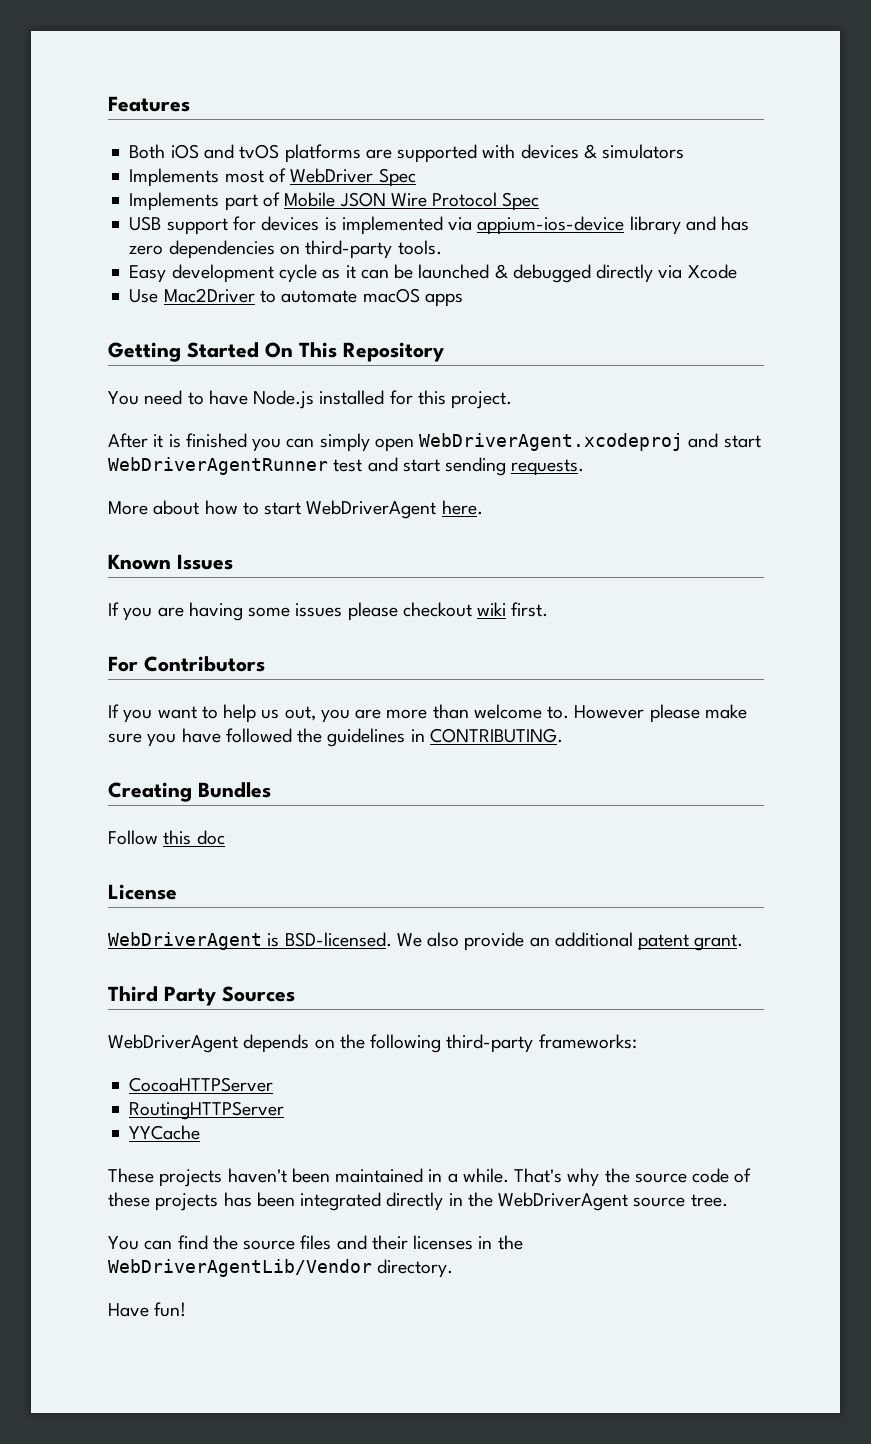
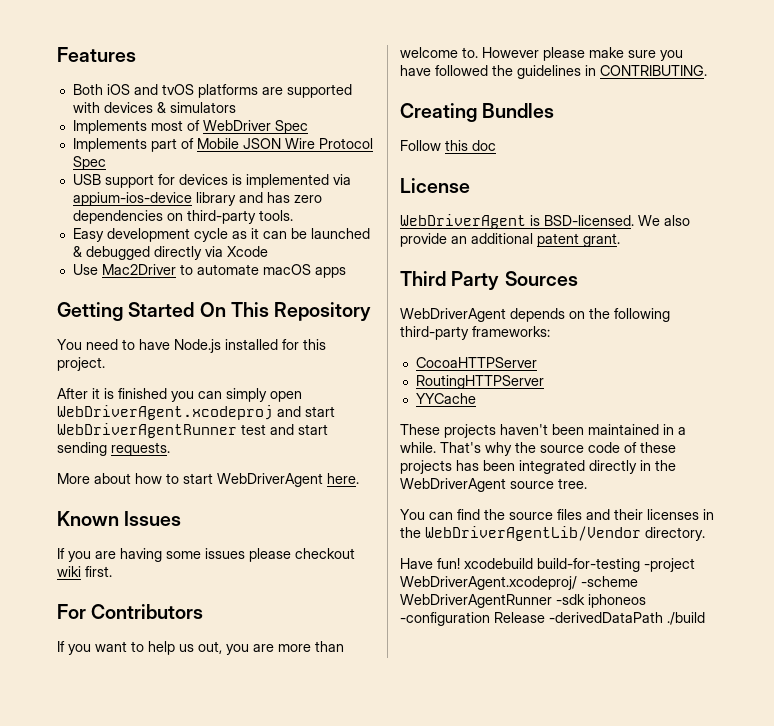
(187, 1309) none -> [464,558,695,572] [400,576,638,590] [400,594,646,608] [400,612,705,626] xcodebuild build-for-testing -project WebDriverAgent.xcodeproj/ -scheme WebDriverAgentRunner -sdk iphoneos -configuration Release -derivedDataPath ./build

